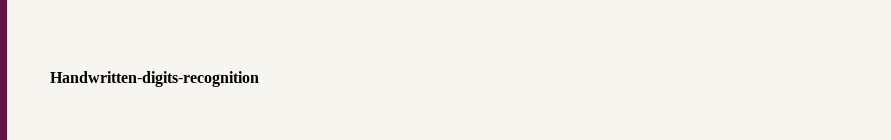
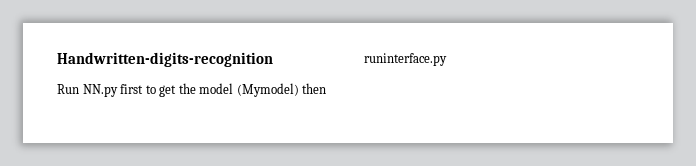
(259, 79) none -> [57,83,327,97] [364,53,447,66] // Run NN.py first to get the model (Mymodel) then runinterface.py

